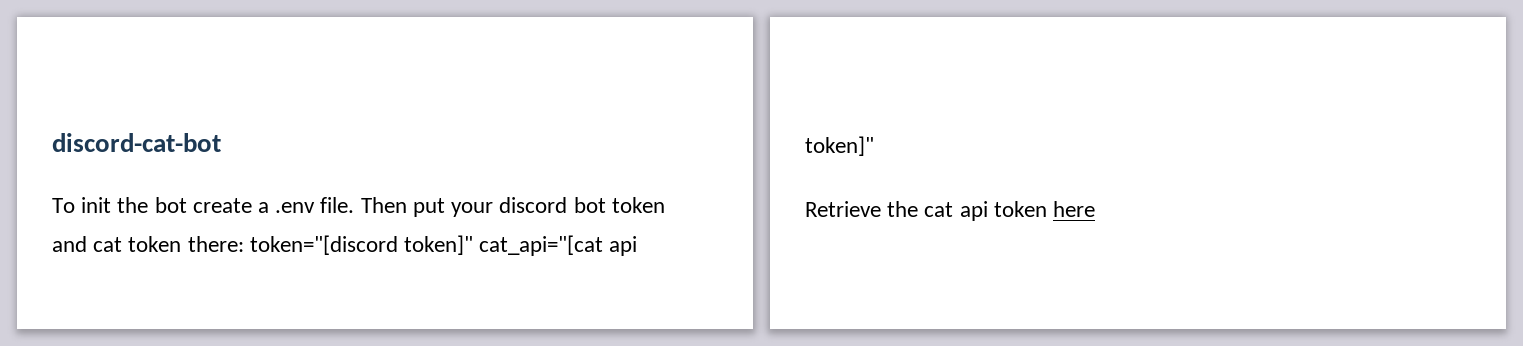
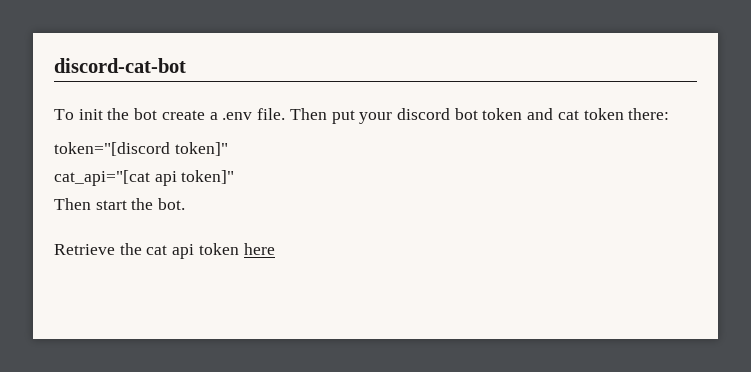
(244, 244) none -> (670, 114) //
(474, 245) none -> (228, 149) //
(874, 146) none -> [54,198,186,210] // Then start the bot.

